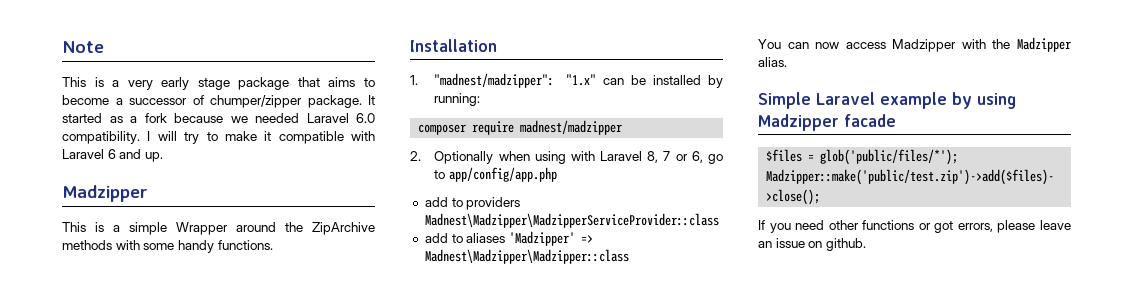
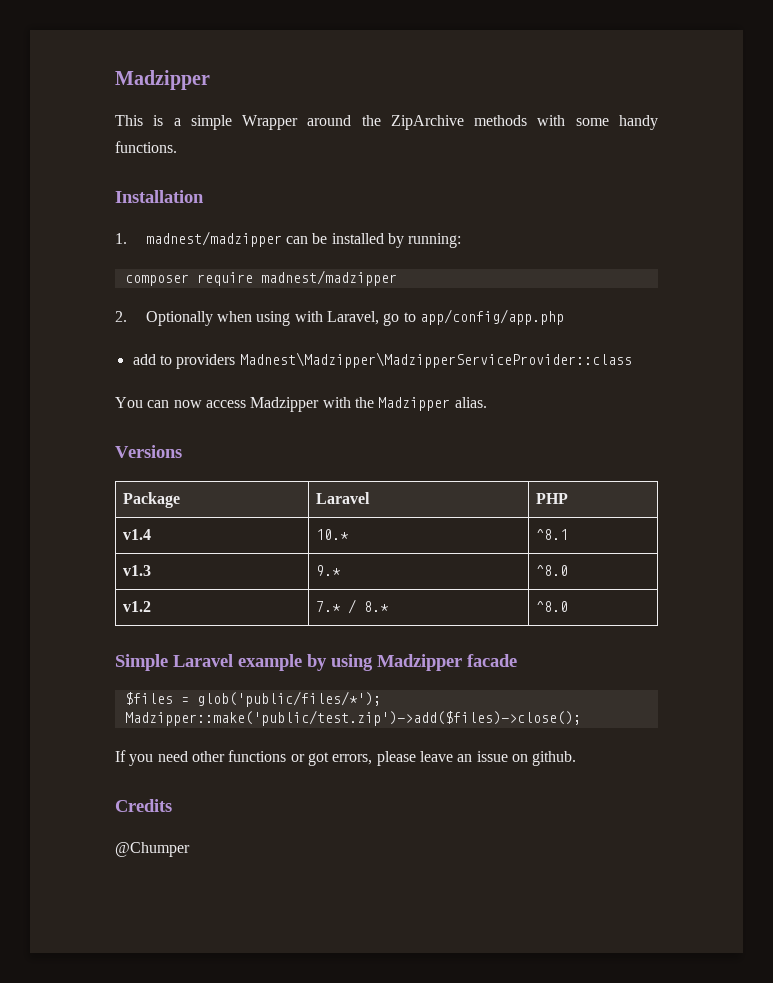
[62,41,104,53] [62,77,375,90] [62,95,375,108] [62,113,375,123] [62,131,375,144] [62,149,163,162] Note // This is a very early stage package that aims to become a successor of chumper/zipper package. It started as a fork because we needed Laravel 6.0 compatibility. I will try to make it compatible with Laravel 6 and up. // -> (115, 80) none
[434,73,596,88] "madnest/madzipper": "1.x" -> [145,231,282,247] madnest/madzipper
[600,151,703,163] Laravel 8, 7 or 6, -> [326,311,379,325] Laravel,
[424,231,593,246] [424,249,629,264] // add to aliases 'Madzipper' => Madnest\Madzipper\Madzipper::class -> (632, 360) none
(787, 62) none -> [115,445,182,458] [123,492,181,508] [316,492,371,504] [536,493,569,504] [123,529,152,540] [316,529,350,540] [536,529,569,540] [123,565,152,576] [316,565,342,576] [536,565,569,576] [123,601,152,612] [316,599,390,614] [536,601,569,612] // Versions // Package | Laravel | PHP // v1.4 | 10.* | ^8.1 // v1.3 | 9.* | ^8.0 // v1.2 | 7.* / 8.* | ^8.0
(866, 244) none -> [115,799,172,812] [115,842,190,857] // Credits // @Chumper

